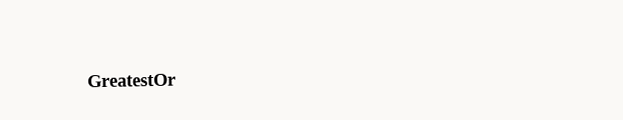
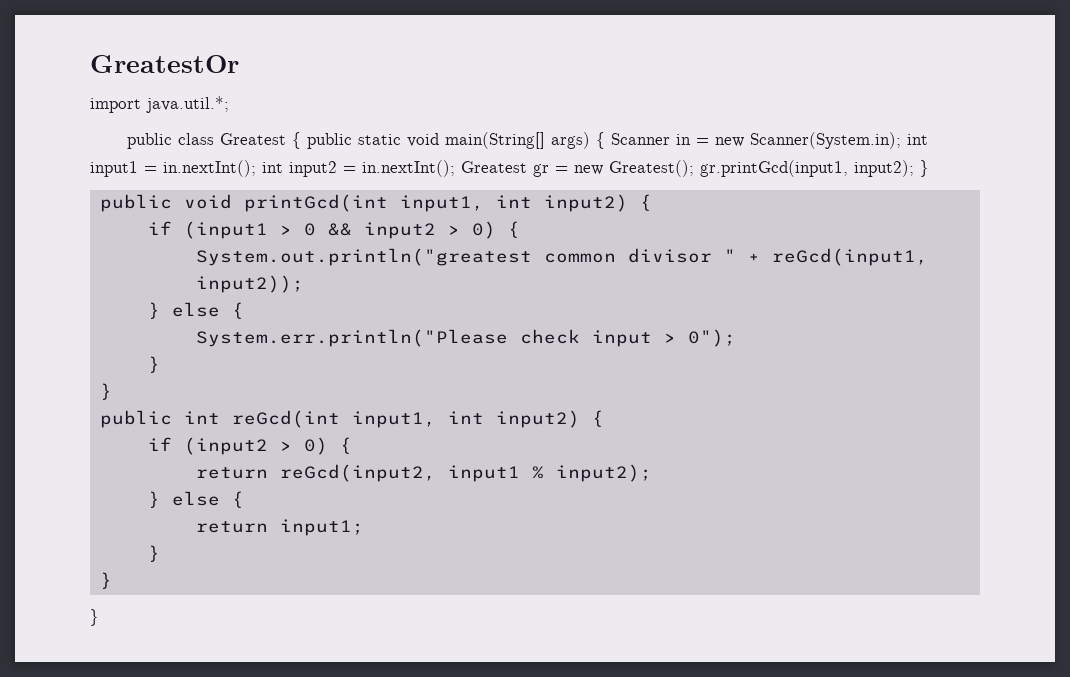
(176, 80) none -> [90,96,229,113] [126,132,928,149] [90,160,929,177] [99,194,652,212] [147,221,520,239] [195,248,928,266] [195,275,304,293] [147,302,244,319] [195,329,736,347] [147,356,160,373] [99,383,112,400] [99,410,604,428] [147,437,352,455] [195,464,652,482] [147,491,244,508] [195,519,364,536] [147,545,160,562] [99,572,112,589] [90,609,99,626] // import java.util.*; // public class Greatest { public static void main(String[] args) { Scanner in = new Scanner(System.in); int input1 = in.nextInt(); int input2 = in.nextInt(); Greatest gr = new Greatest(); gr.printGcd(input1, input2); } // public void printGcd(int input1, int input2) { // if (input1 > 0 && input2 > 0) { // System.out.println("greatest common divisor " + reGcd(input1, input2)); // } else { // System.err.println("Please check input > 0"); // } // } // public int reGcd(int input1, int input2) { // if (input2 > 0) { // return reGcd(input2, input1 % input2); // } else { // return input1; // } // } // }

